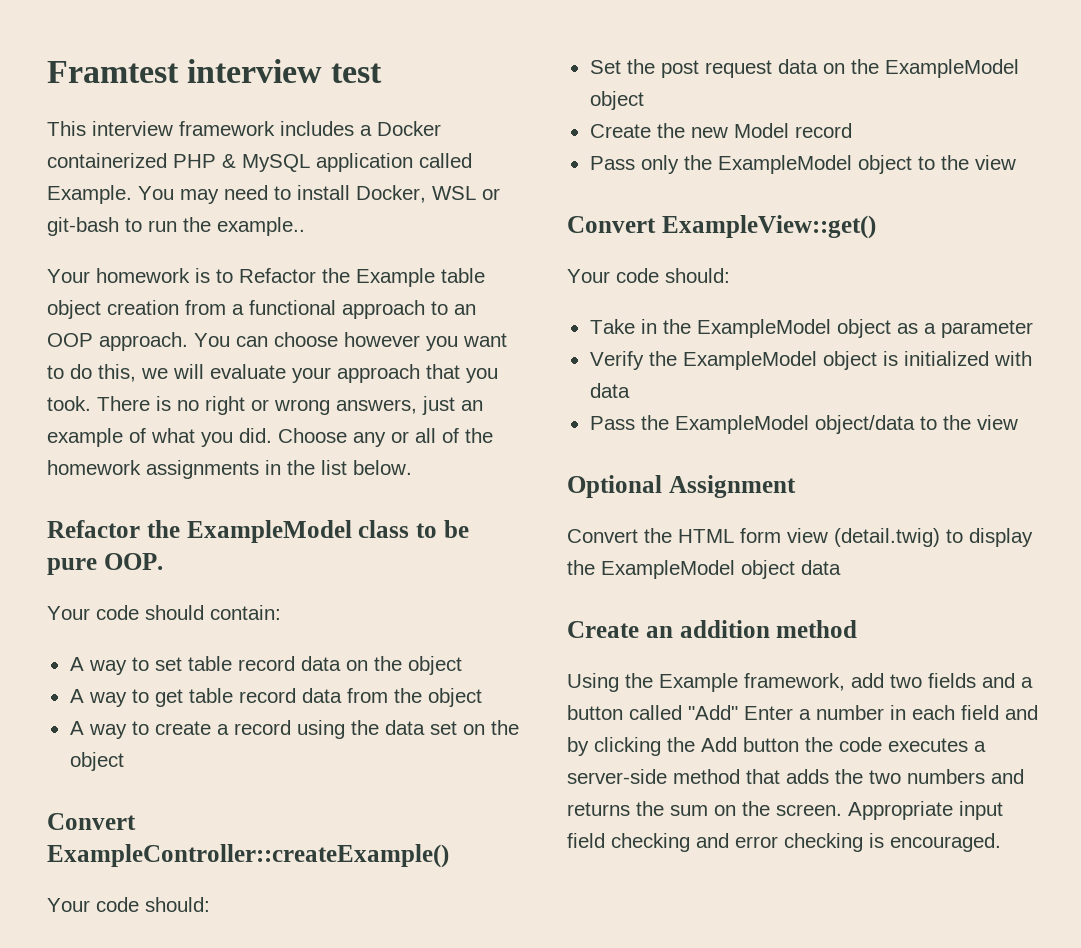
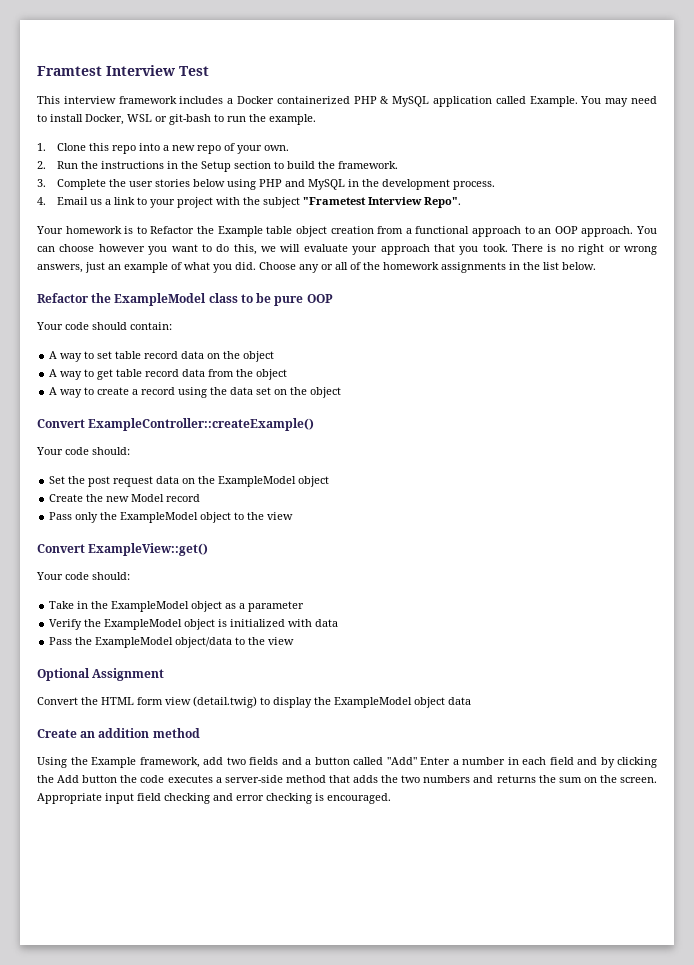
[187,59,383,83] interview test -> [106,65,209,76] Interview Test
[217,217,305,236] example.. -> [269,114,316,125] [37,143,290,154] [37,161,399,172] [37,179,496,190] [37,197,462,208] example. // 1. Clone this repo into a new repo of your own. // 2. Run the instructions in the Setup section to build the framework. // 3. Complete the user stories below using PHP and MySQL in the development process. // 4. Email us a link to your project with the subject "Frametest Interview Repo".
[103,553,163,570] OOP. -> [306,294,333,303] OOP

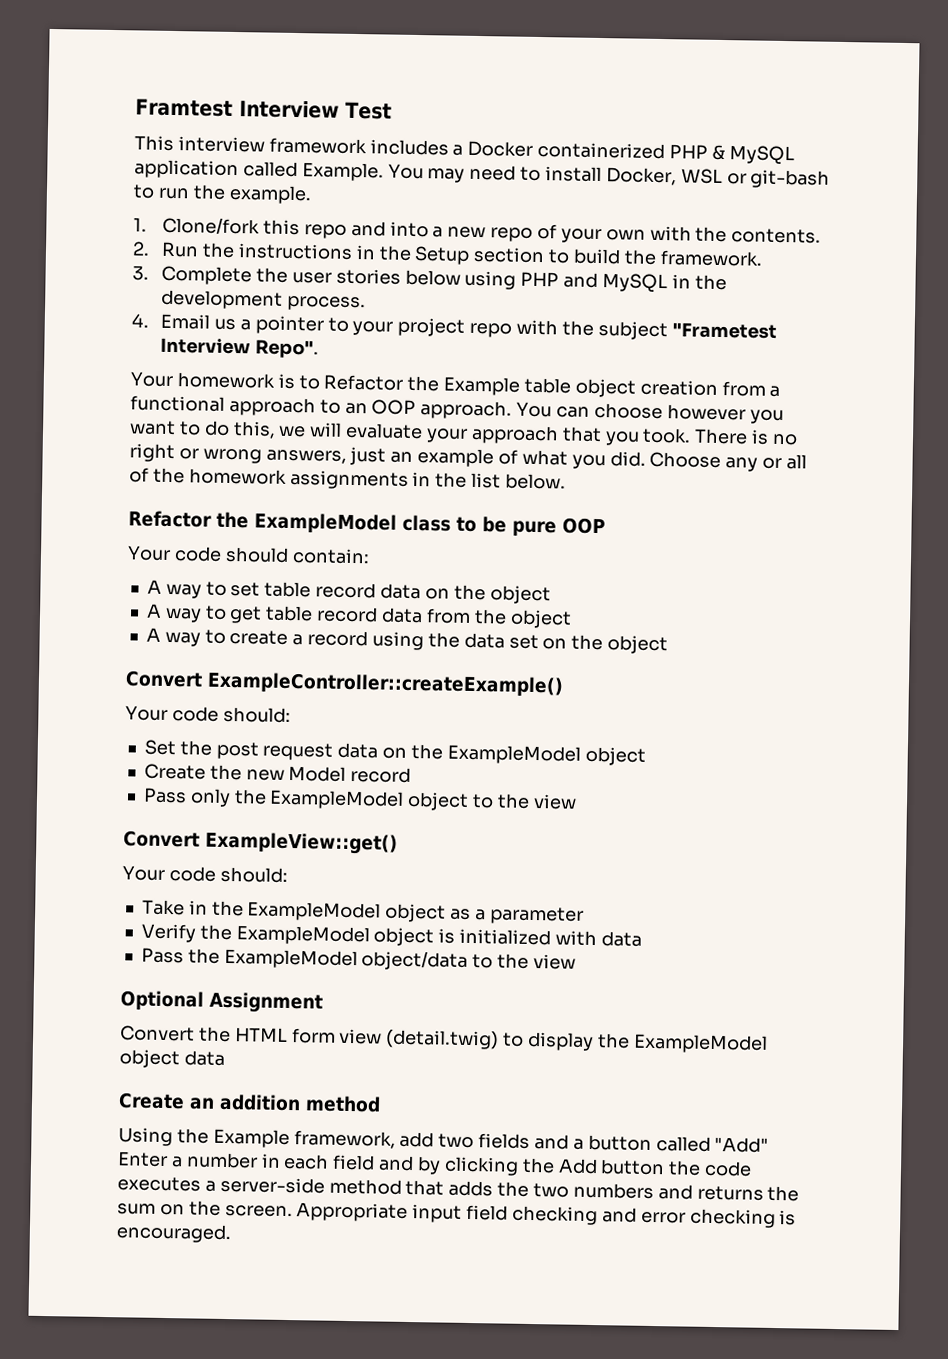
[57,143,87,151] Clone -> [162,216,261,236] Clone/fork
(137, 149) none -> [350,220,386,237] and
[264,145,290,151] own. -> [605,225,822,244] own with the contents.
[114,197,136,205] link -> [254,315,324,335] pointer
(214, 202) none -> [469,322,513,338] repo

